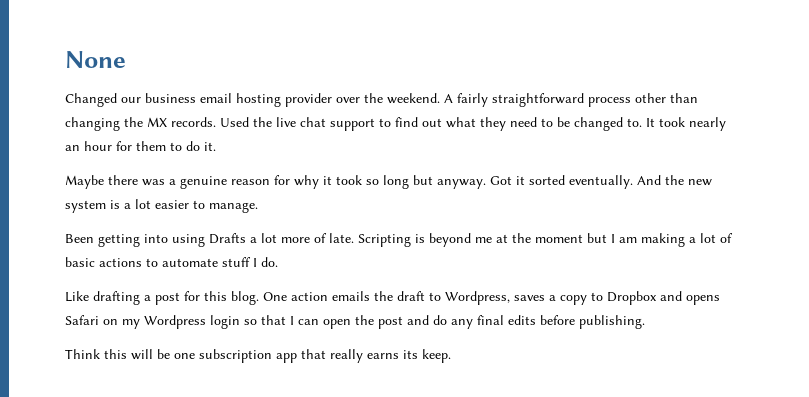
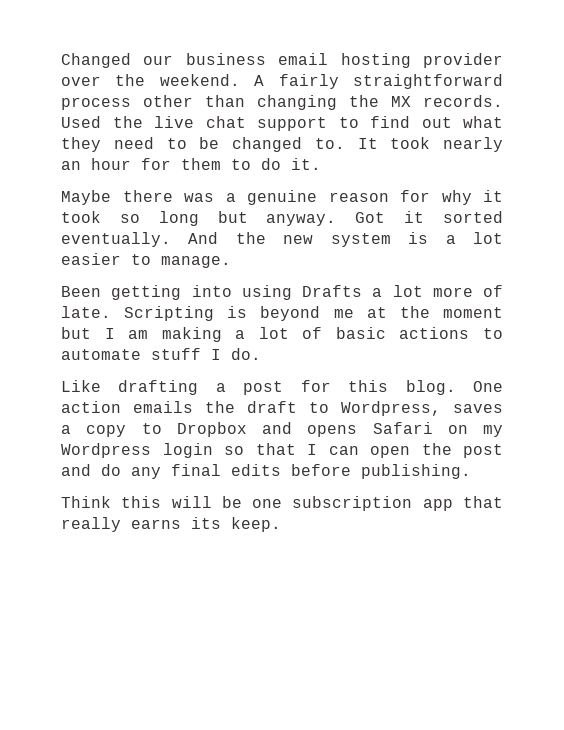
[65,51,126,68] None // -> (61, 60) none

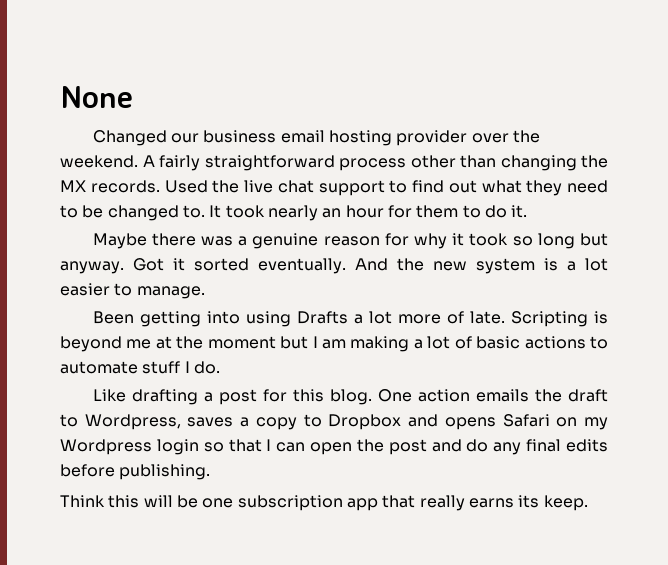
(61, 60) none -> [60,86,133,108] None //

